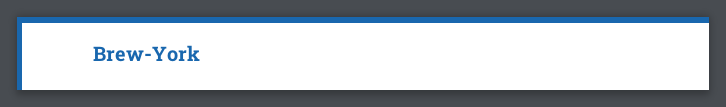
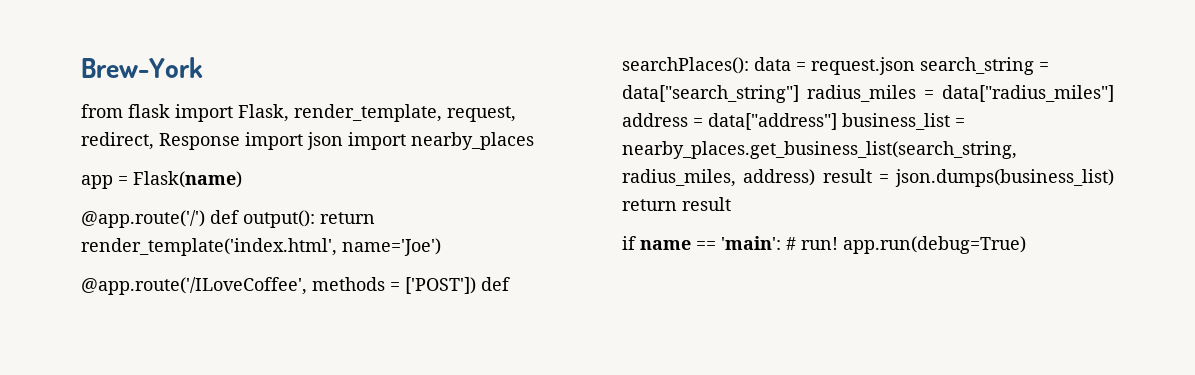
(200, 53) none -> [81,104,516,122] [81,132,534,150] [81,171,242,189] [81,210,375,228] [81,238,441,256] [81,277,510,295] [622,57,1049,75] [622,85,1114,103] [622,113,965,130] [622,141,1017,159] [622,169,1114,187] [622,197,731,211] [622,236,1026,254] // from flask import Flask, render_template, request, redirect, Response import json import nearby_places // app = Flask(name) // @app.route('/') def output(): return render_template('index.html', name='Joe') // @app.route('/ILoveCoffee', methods = ['POST']) def searchPlaces(): data = request.json search_string = data["search_string"] radius_miles = data["radius_miles"] address = data["address"] business_list = nearby_places.get_business_list(search_string, radius_miles, address) result = json.dumps(business_list) return result // if name == 'main': # run! app.run(debug=True)

